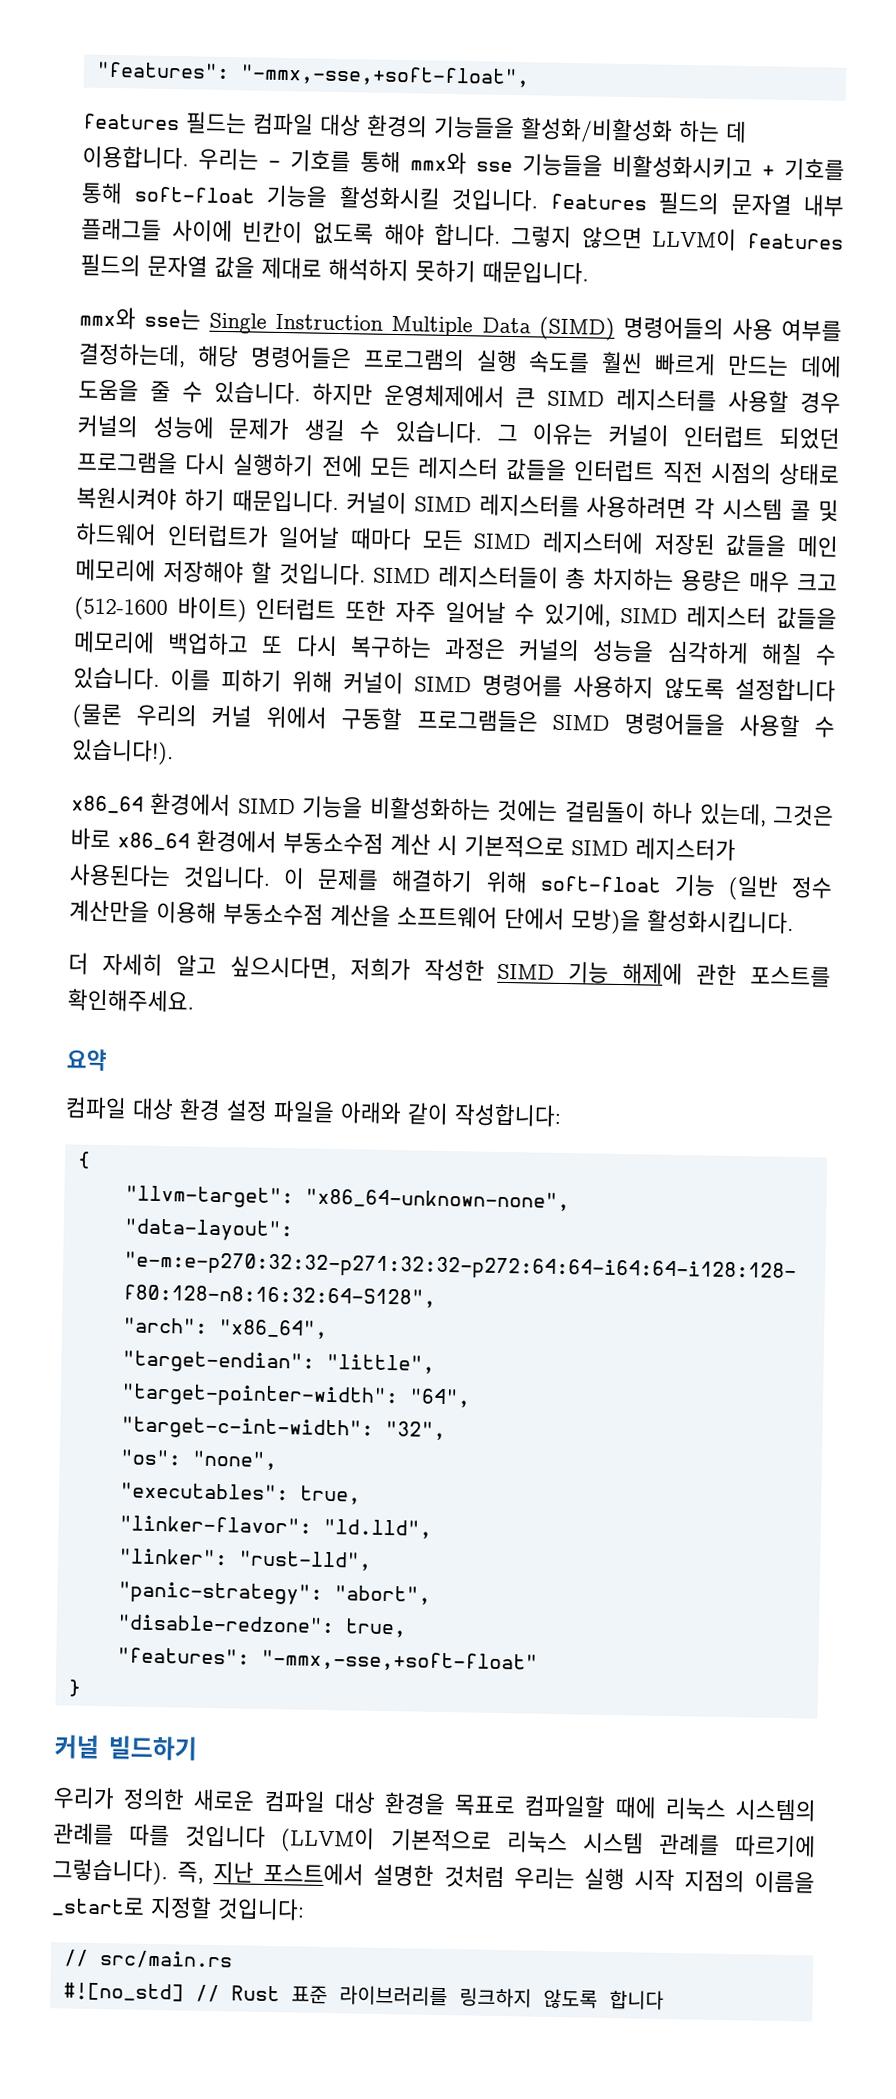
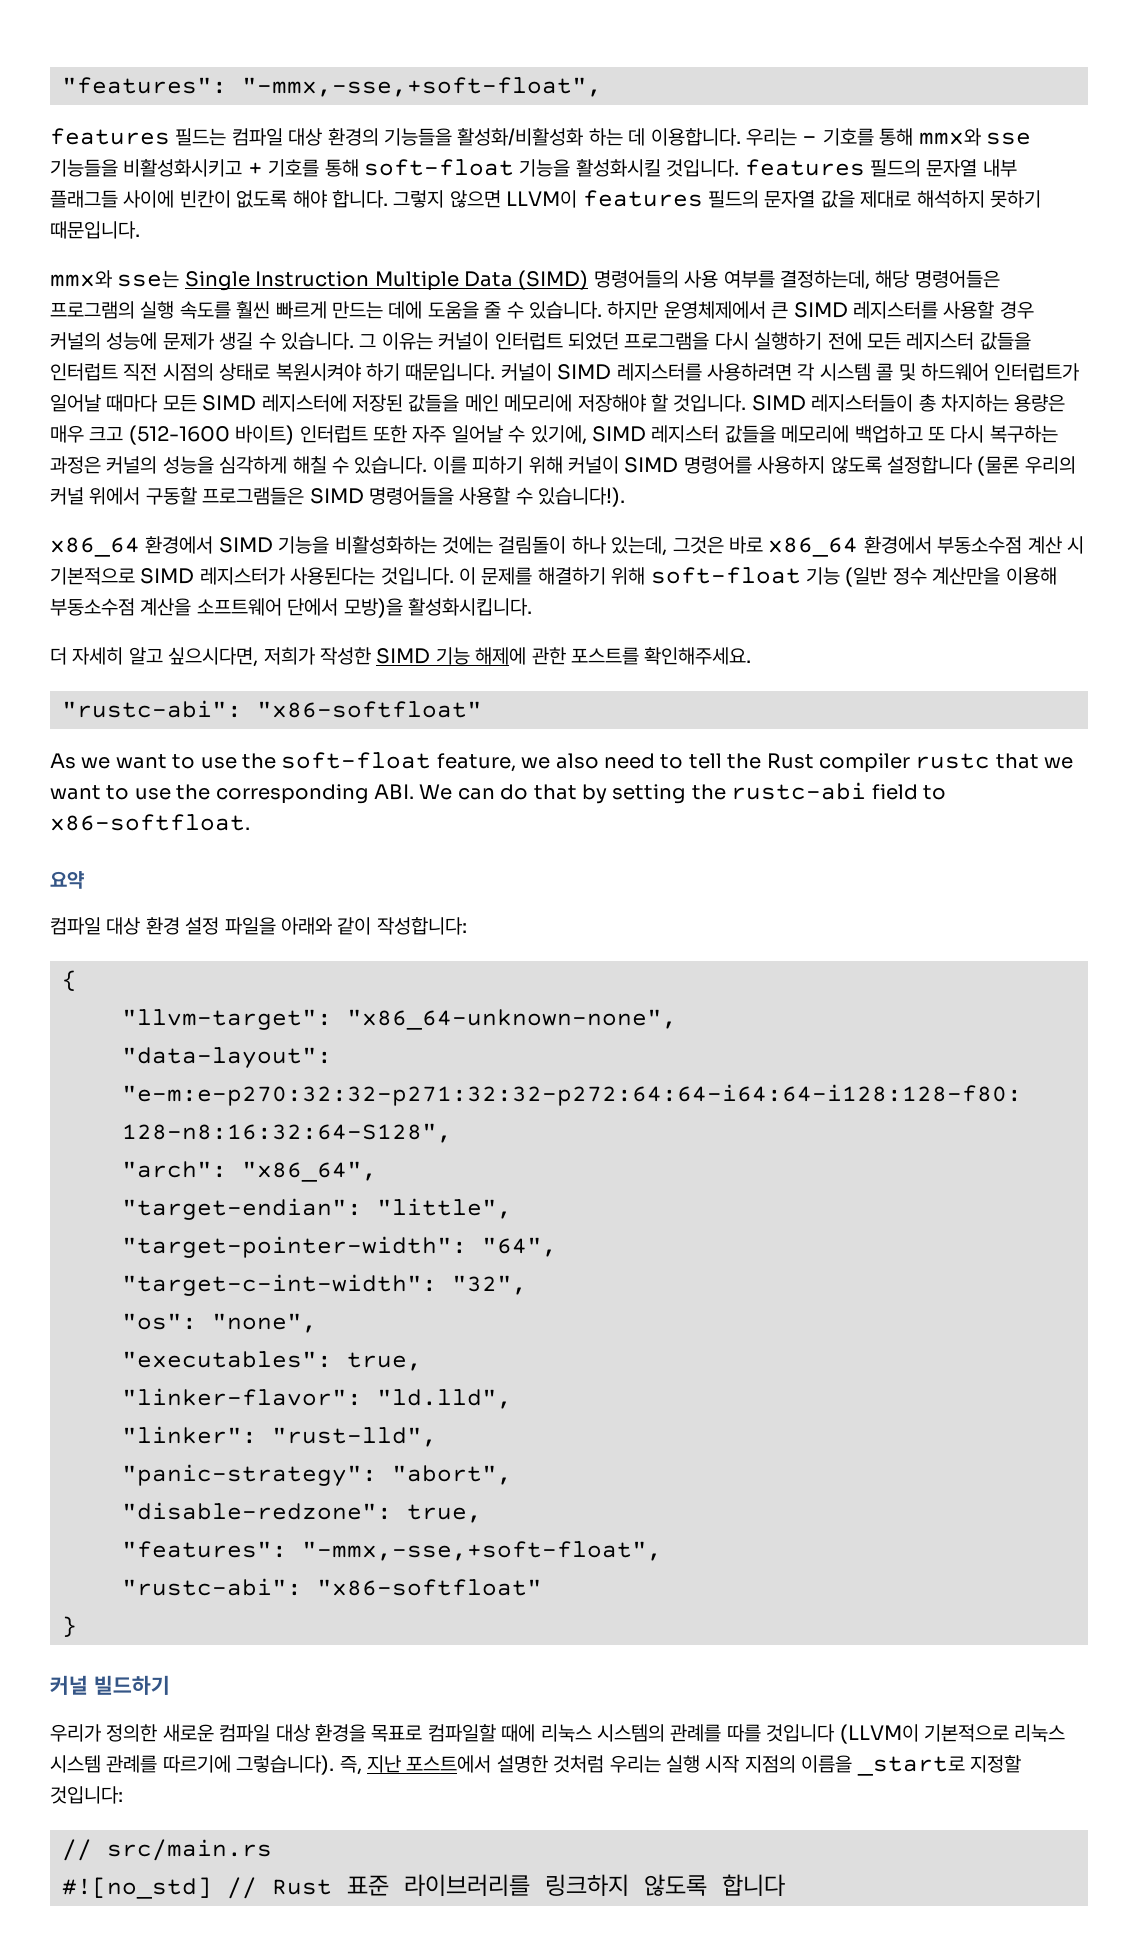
(194, 1000) none -> [62,700,482,718] [50,752,1074,773] [50,782,946,804] [50,814,250,831] // "rustc-abi": "x86-softfloat" // As we want to use the soft-float feature, we also need to tell the Rust compiler rustc that we want to use the corresponding ABI. We can do that by setting the rustc-abi field to x86-softfloat.
[260,1649,538,1673] "-mmx,-sse,+soft-float" -> [302,1541,662,1561] [122,1578,542,1596] "-mmx,-sse,+soft-float", // "rustc-abi": "x86-softfloat"

